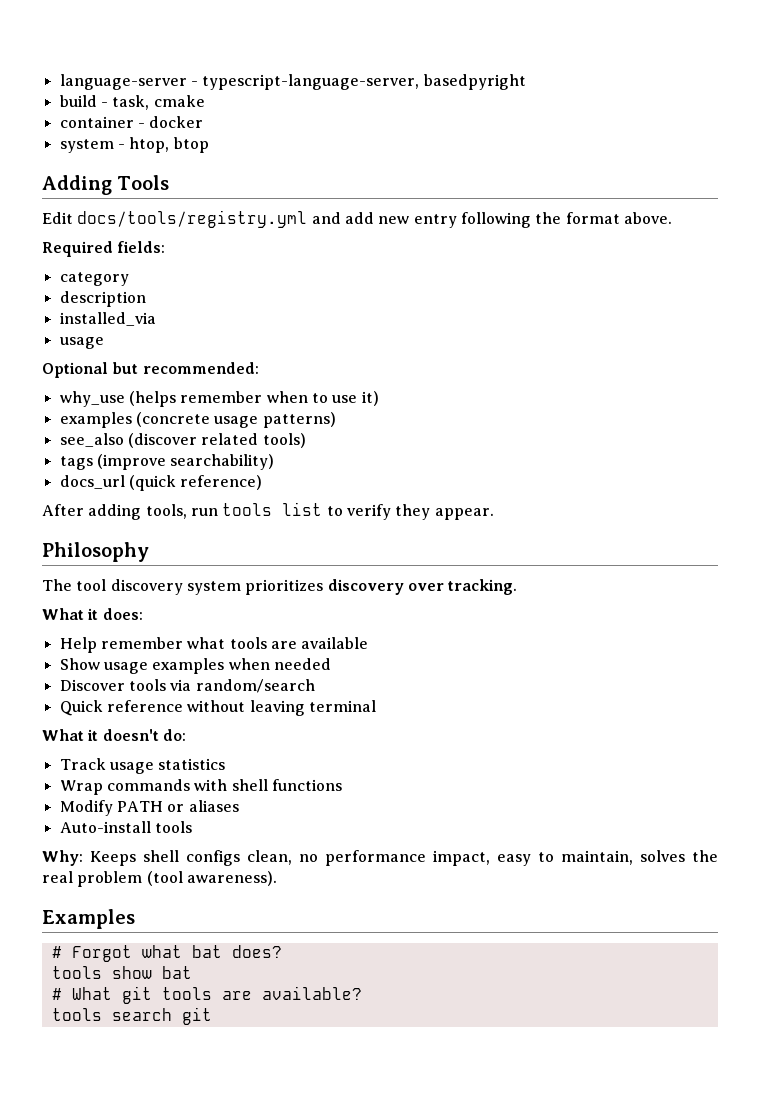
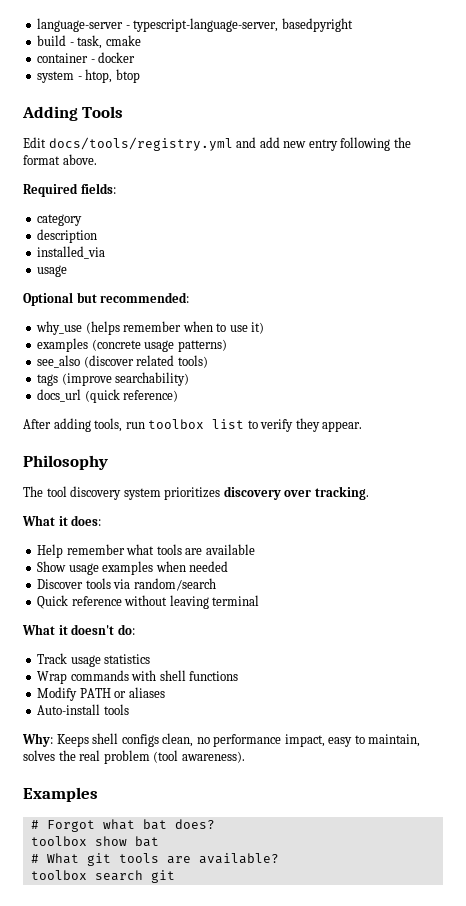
[222,503,273,516] tools -> [148,419,205,429] toolbox
[51,966,102,979] tools -> [30,836,87,846] toolbox
[51,1008,102,1021] tools -> [30,870,87,880] toolbox

